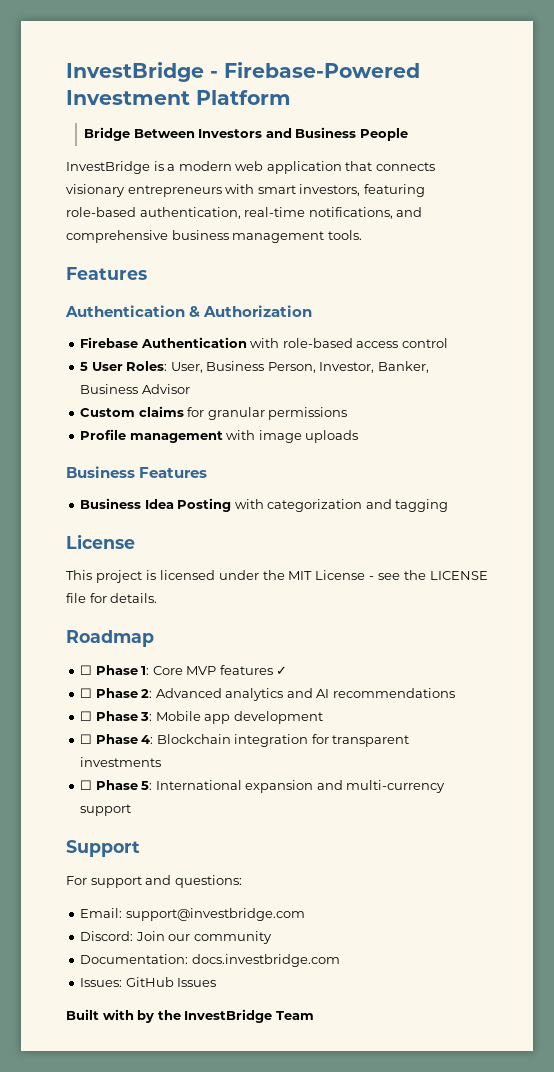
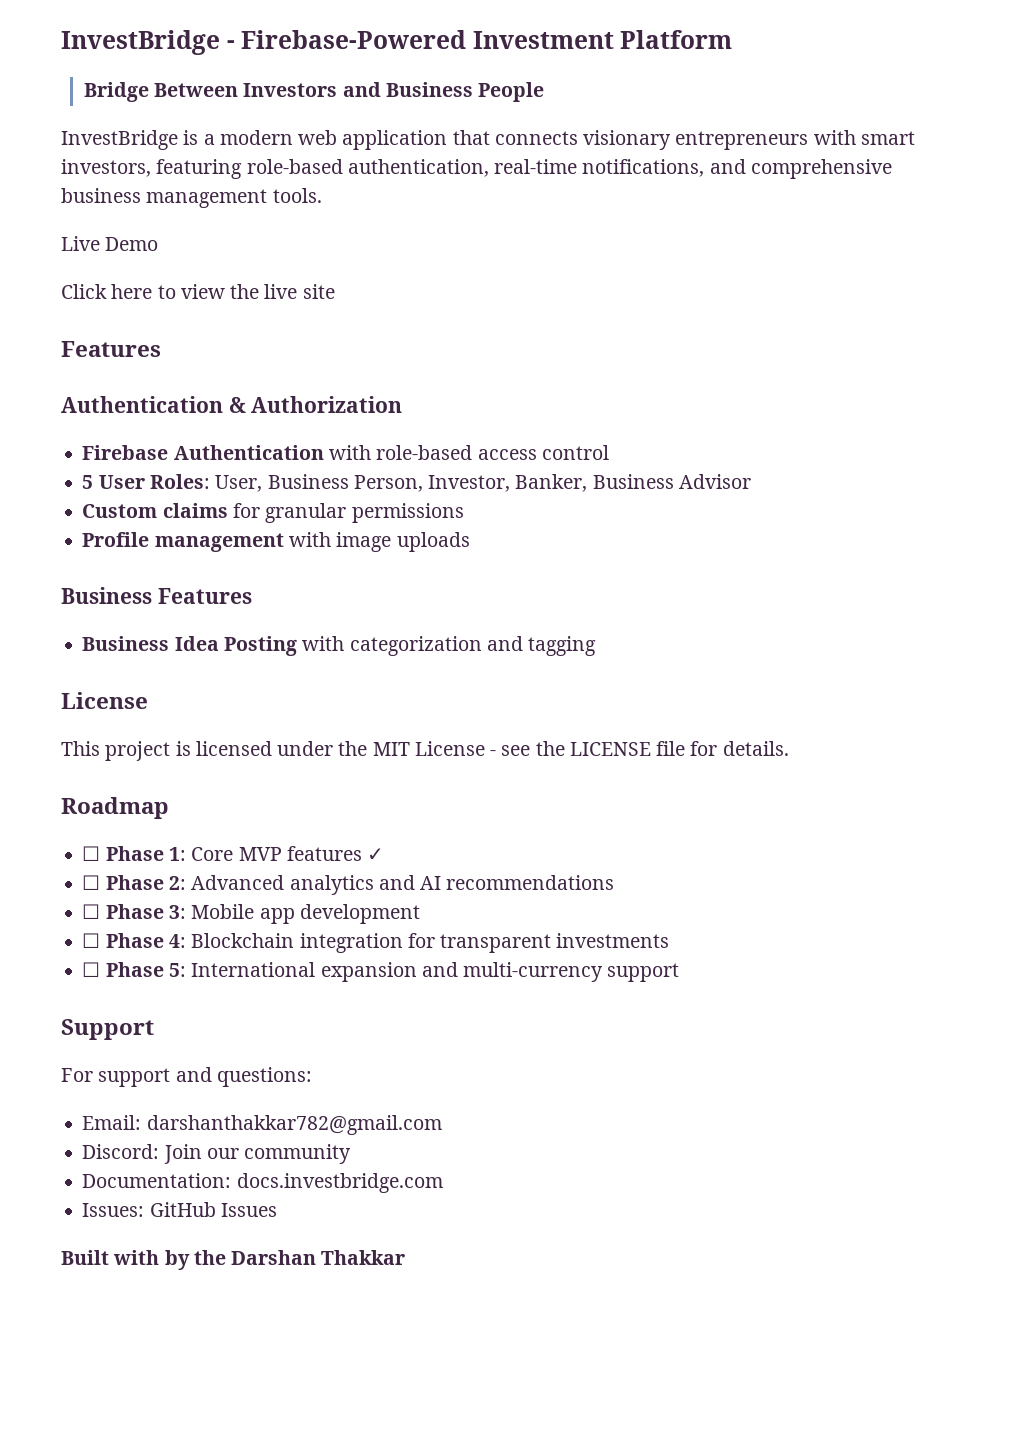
(362, 235) none -> [61,236,159,251] [61,284,335,299] // Live Demo // Click here to view the live site
[125,908,305,921] support@investbridge.com -> [146,1115,442,1135] darshanthakkar782@gmail.com
[184,1009,314,1023] InvestBridge Team -> [231,1250,406,1265] Darshan Thakkar

